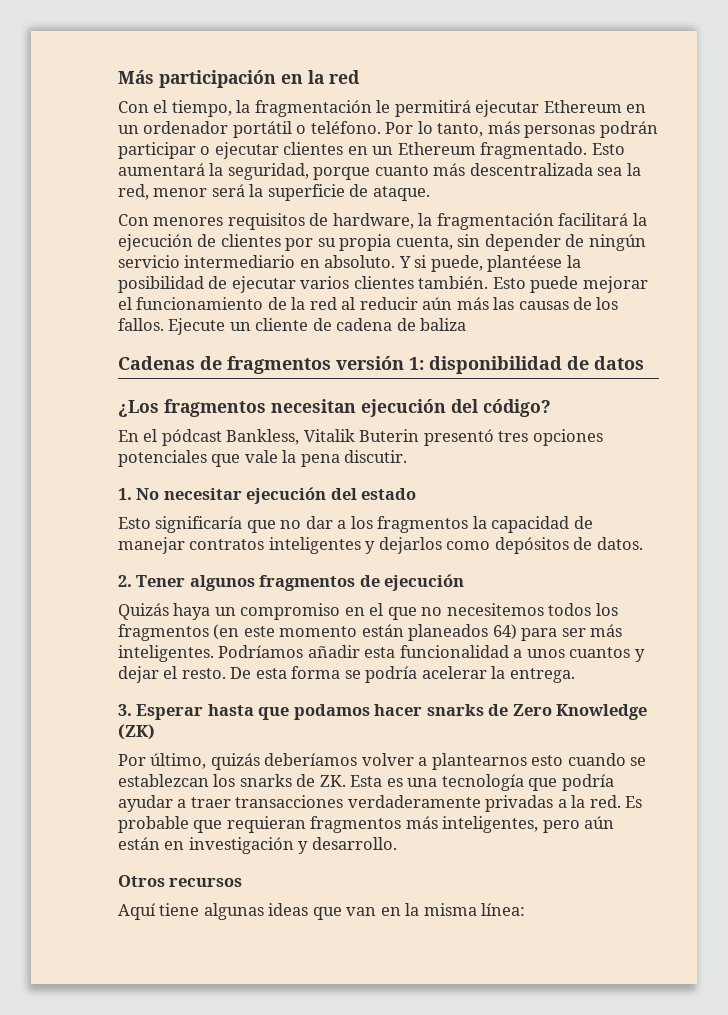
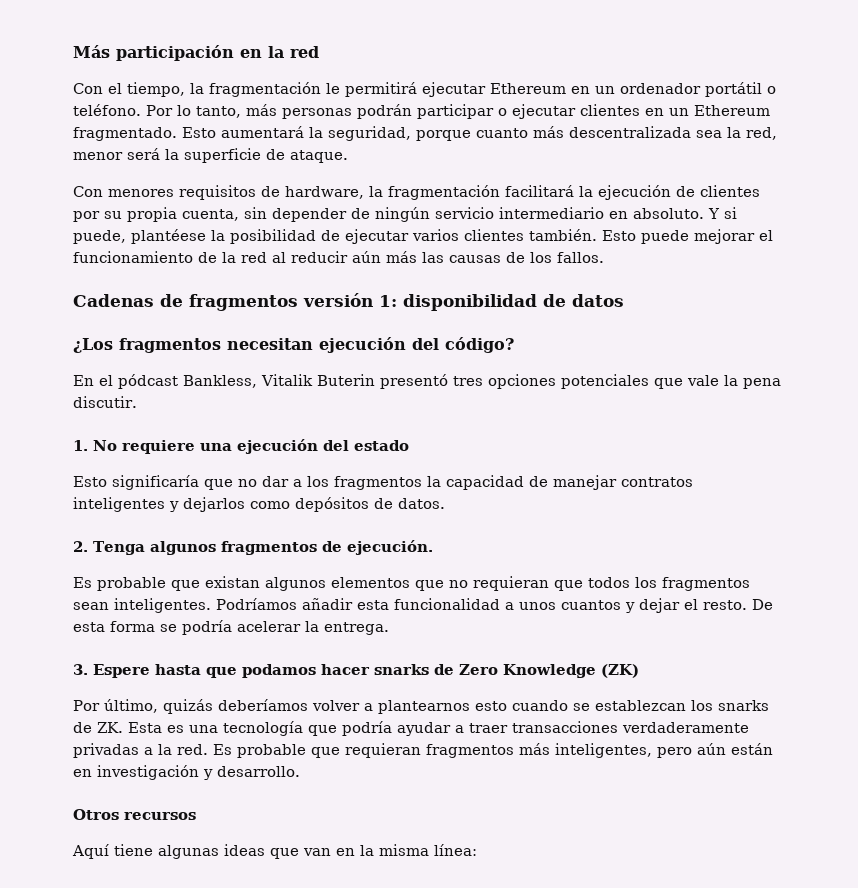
[168,318,467,335] Ejecute un cliente de cadena de baliza -> (604, 257) none
[163,488,242,500] necesitar -> [122,440,232,454] requiere una
[136,575,186,587] Tener -> [93,541,145,555] Tenga
[384,574,465,591] [118,603,618,620] [118,624,623,641] ejecución // Quizás haya un compromiso en el que no necesitemos todos los fragmentos (en este momento están planeados 64) para ser más -> [346,540,433,555] [73,576,750,591] [73,602,109,610] ejecución. // Es probable que existan algunos elementos que no requieran que todos los fragmentos sean
[136,704,204,720] Esperar -> [93,664,150,678] Espere

